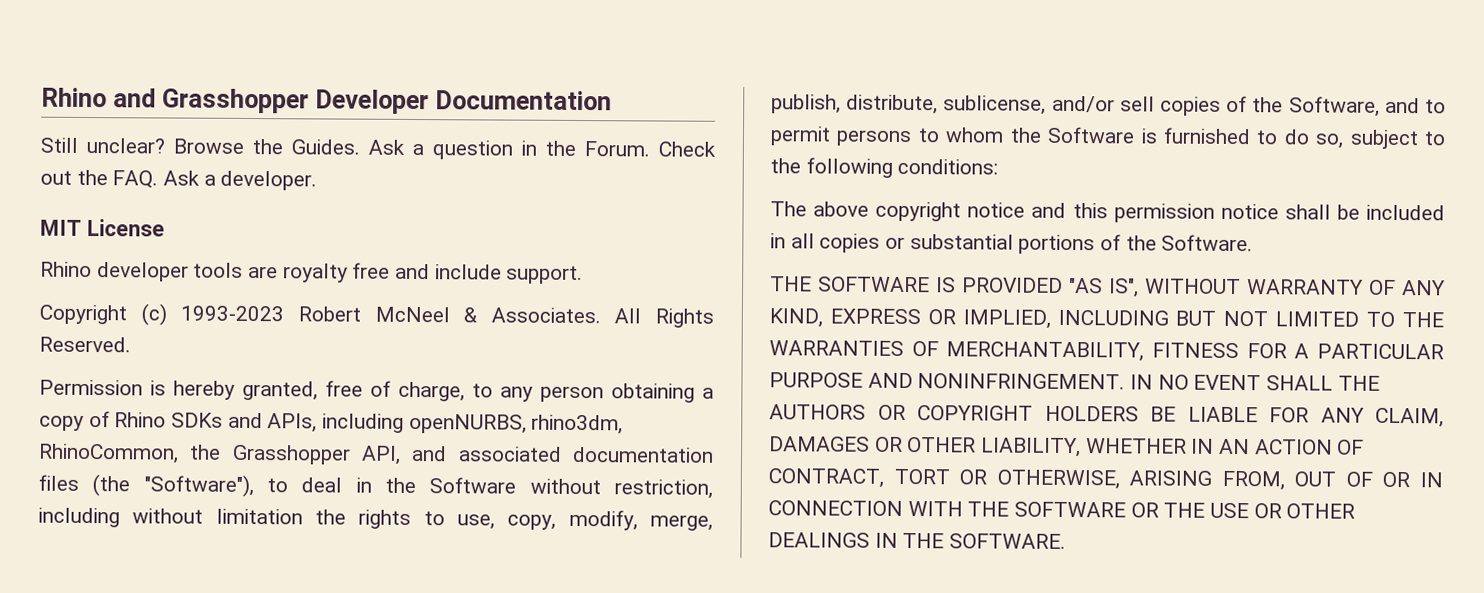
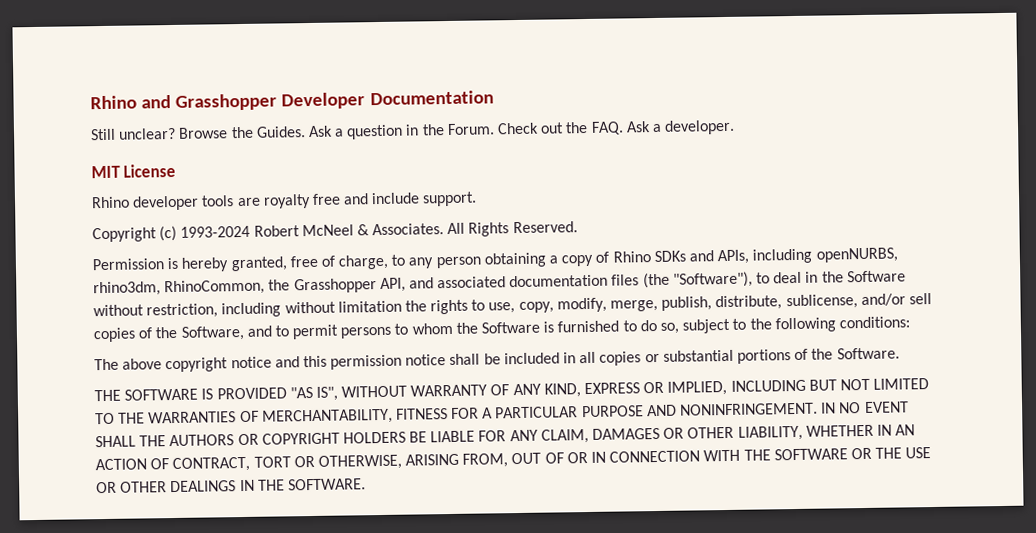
[180,305,285,322] 1993-2023 -> [180,225,251,238] 1993-2024

